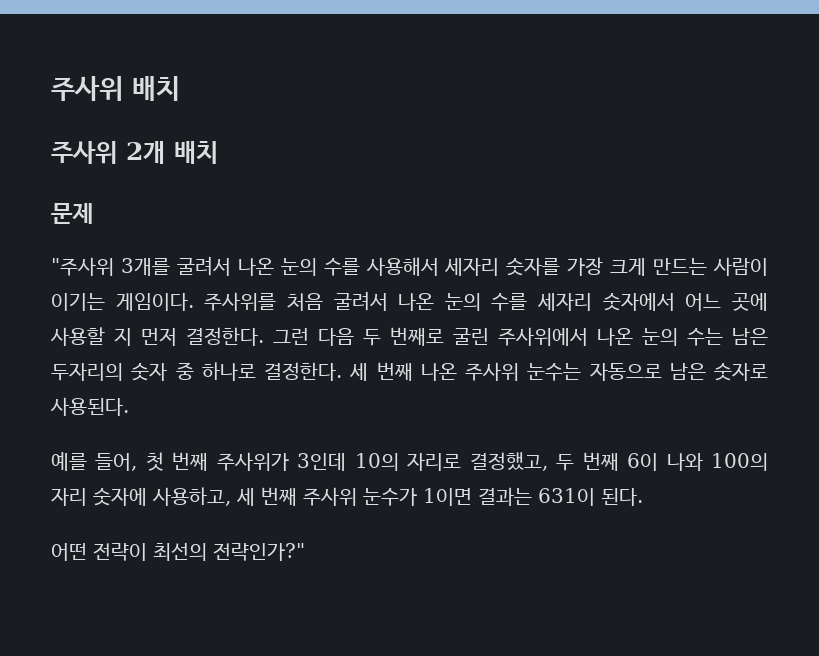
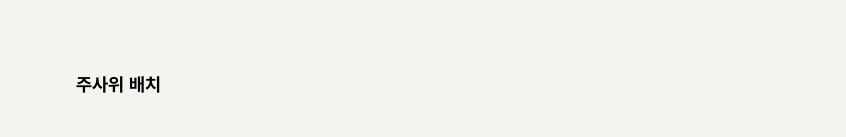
[51,141,218,164] [51,203,93,224] [51,256,768,276] [51,291,768,311] [50,327,768,346] [51,362,768,381] [50,397,129,416] [51,452,768,471] [51,487,643,506] [51,542,305,561] // 주사위 2개 배치 // 문제 // "주사위 3개를 굴려서 나온 눈의 수를 사용해서 세자리 숫자를 가장 크게 만드는 사람이 이기는 게임이다. 주사위를 처음 굴려서 나온 눈의 수를 세자리 숫자에서 어느 곳에 사용할 지 먼저 결정한다. 그런 다음 두 번째로 굴린 주사위에서 나온 눈의 수는 남은 두자리의 숫자 중 하나로 결정한다. 세 번째 나온 주사위 눈수는 자동으로 남은 숫자로 사용된다. // 예를 들어, 첫 번째 주사위가 3인데 10의 자리로 결정했고, 두 번째 6이 나와 100의 자리 숫자에 사용하고, 세 번째 주사위 눈수가 1이면 결과는 631이 된다. // 어떤 전략이 최선의 전략인가?" -> (161, 84) none

